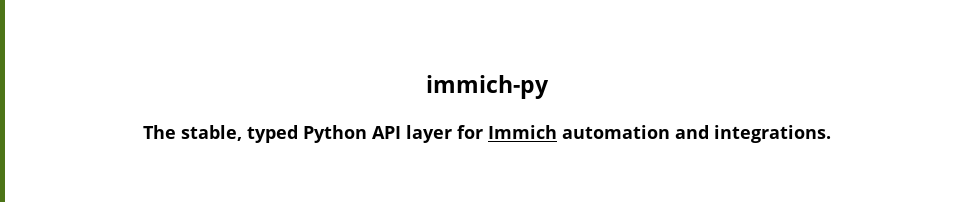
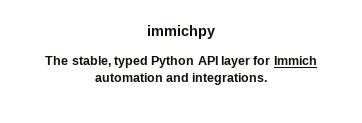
[426,75,549,99] immich-py -> [147,25,215,39] immichpy

